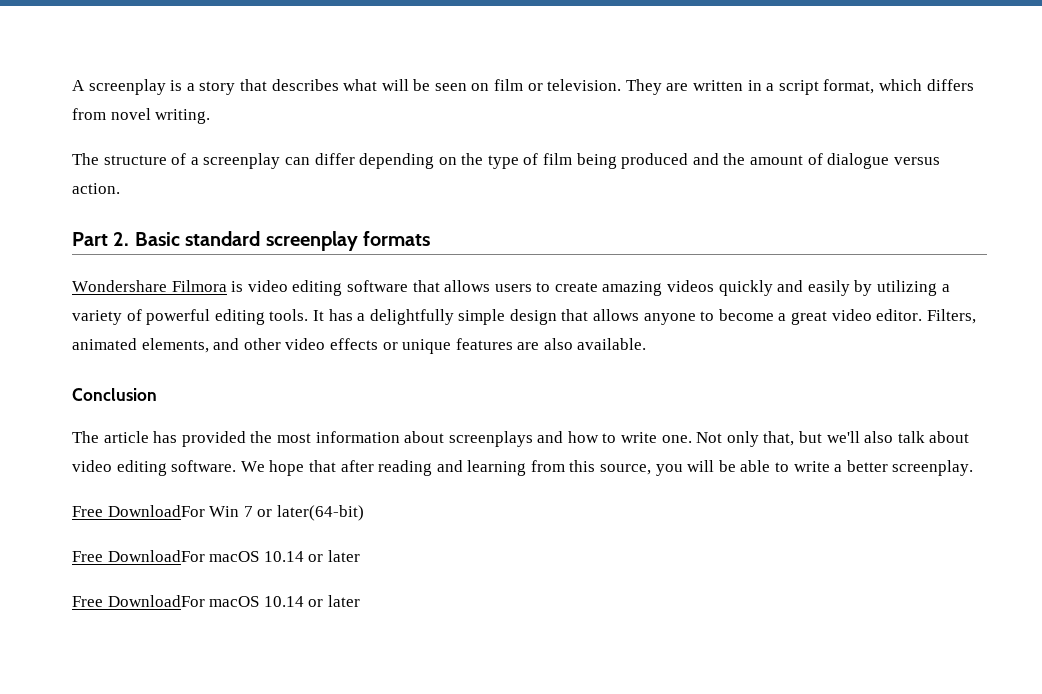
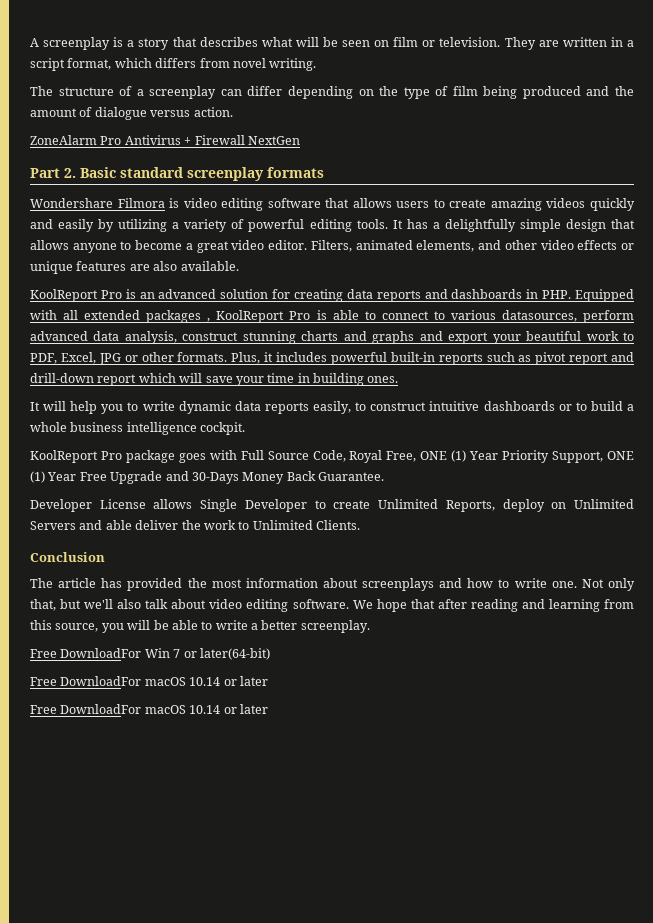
(120, 188) none -> [30,135,300,145] // ZoneAlarm Pro Antivirus + Firewall NextGen
(647, 344) none -> [30,289,634,302] [30,310,634,323] [30,331,634,344] [30,352,634,365] [30,373,399,386] [30,401,635,414] [30,422,246,435] [30,450,634,463] [30,471,384,484] [30,499,635,512] [30,520,360,530] // KoolReport Pro is an advanced solution for creating data reports and dashboards in PHP. Equipped with all extended packages , KoolReport Pro is able to connect to various datasources, perform advanced data analysis, construct stunning charts and graphs and export your beautiful work to PDF, Excel, JPG or other formats. Plus, it includes powerful built-in reports such as pivot report and drill-down report which will save your time in building ones. // It will help you to write dynamic data reports easily, to construct intuitive dashboards or to build a whole business intelligence cockpit. // KoolReport Pro package goes with Full Source Code, Royal Free, ONE (1) Year Priority Support, ONE (1) Year Free Upgrade and 30-Days Money Back Guarantee. // Developer License allows Single Developer to create Unlimited Reports, deploy on Unlimited Servers and able deliver the work to Unlimited Clients.

